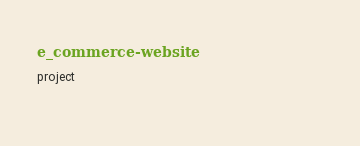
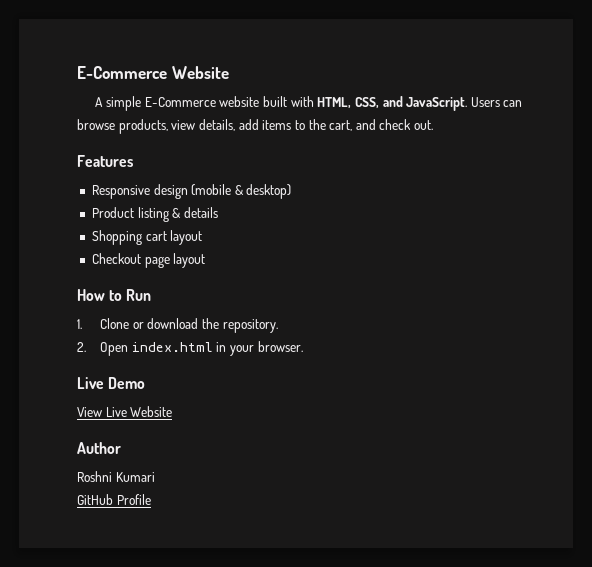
[37,46,200,60] [37,72,75,84] e_commerce-website // project -> [77,66,229,79] [95,96,523,111] [77,119,434,134] [77,155,133,167] [91,184,292,199] [91,207,218,222] [91,230,203,245] [91,253,206,268] [77,289,152,301] [77,318,278,333] [77,341,303,356] [77,377,146,389] [77,406,173,417] [77,442,121,454] [77,471,155,482] [77,494,151,505] E-Commerce Website // A simple E-Commerce website built with HTML, CSS, and JavaScript. Users can browse products, view details, add items to the cart, and check out. // Features // Responsive design (mobile & desktop) // Product listing & details // Shopping cart layout // Checkout page layout // How to Run // 1. Clone or download the repository. // 2. Open index.html in your browser. // Live Demo // View Live Website // Author // Roshni Kumari // GitHub Profile

